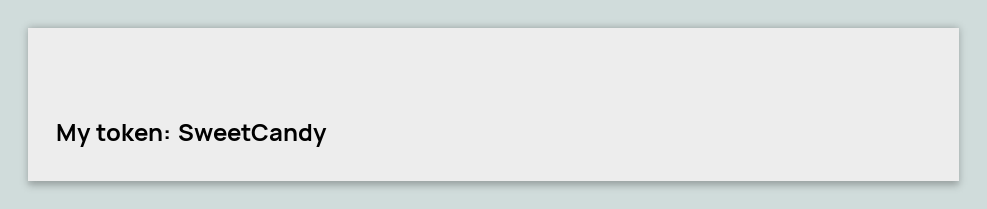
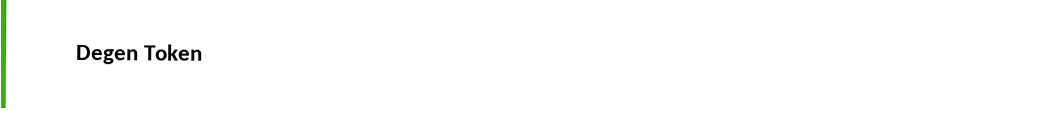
[56,124,327,147] My token: SweetCandy -> [75,44,204,65] Degen Token

